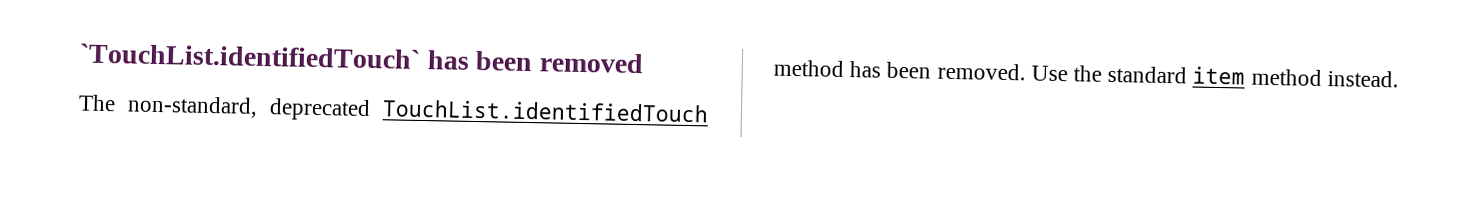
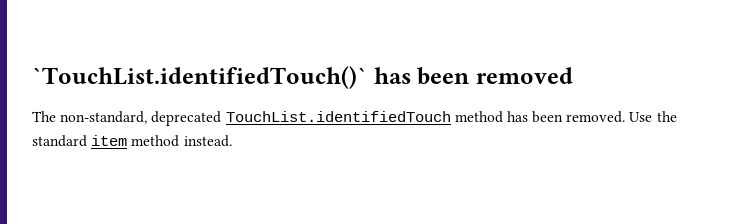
[79,43,421,69] `TouchList.identifiedTouch` -> [32,66,367,89] `TouchList.identifiedTouch()`

